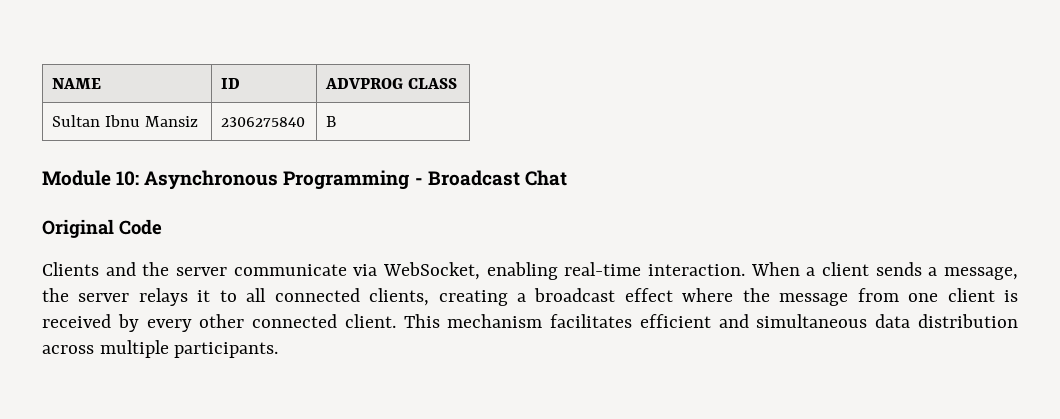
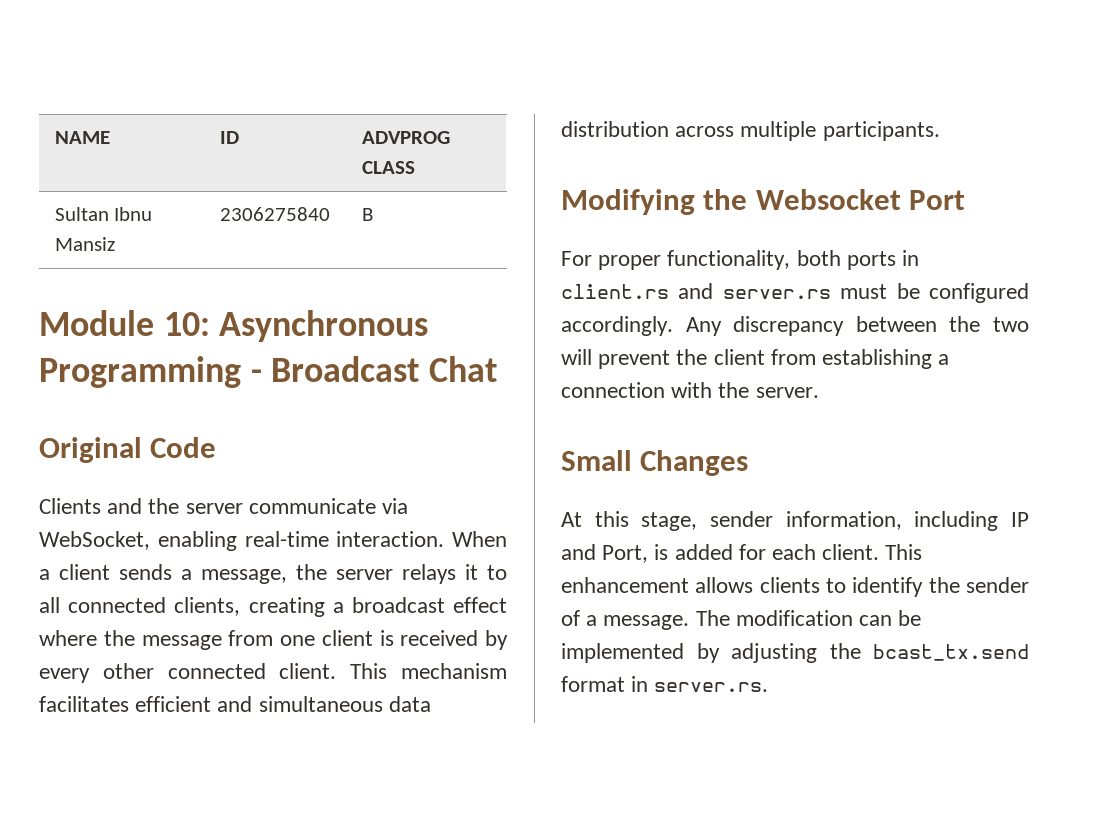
(279, 350) none -> [561,189,966,215] [561,250,920,270] [561,283,1029,303] [561,316,1029,336] [561,349,950,369] [561,382,819,398] [561,450,749,476] [561,511,1029,531] [561,544,923,563] [561,577,1029,597] [561,610,922,630] [561,643,1029,663] [561,676,769,692] // Modifying the Websocket Port // For proper functionality, both ports in client.rs and server.rs must be configured accordingly. Any discrepancy between the two will prevent the client from establishing a connection with the server. // Small Changes // At this stage, sender information, including IP and Port, is added for each client. This enhancement allows clients to identify the sender of a message. The modification can be implemented by adjusting the bcast_tx.send format in server.rs.

